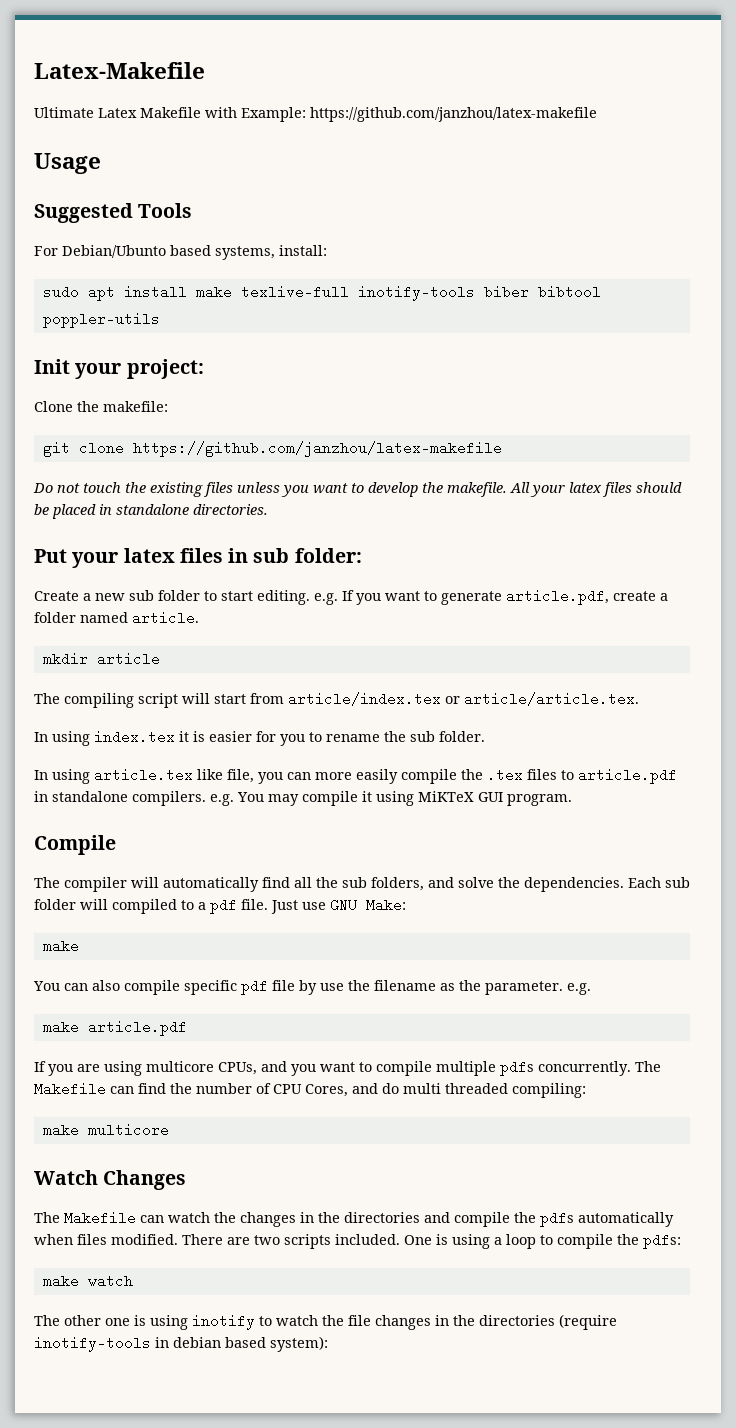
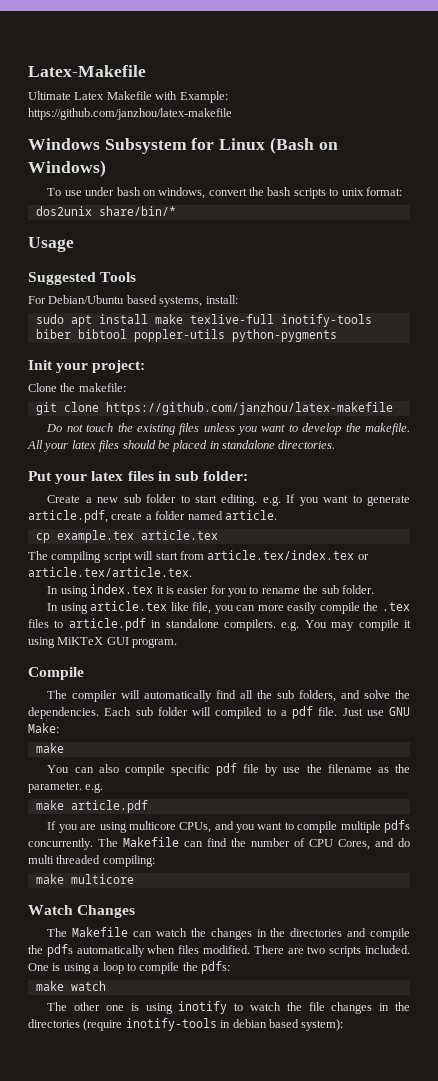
(597, 114) none -> [28,137,338,154] [28,160,106,177] [47,187,402,199] [35,206,176,216] // Windows Subsystem for Linux (Bash on Windows) // To use under bash on windows, convert the bash scripts to unix format: // dos2unix share/bin/*
[62,245,166,258] Debian/Ubunto -> [48,295,125,304] Debian/Ubuntu
(160, 320) none -> [231,329,337,342] python-pygments
[42,652,160,666] mkdir article -> [35,530,218,543] cp example.tex article.tex
[288,692,639,706] article/index.tex or article/article.tex. -> [207,550,369,560] [28,567,192,577] article.tex/index.tex or article.tex/article.tex.

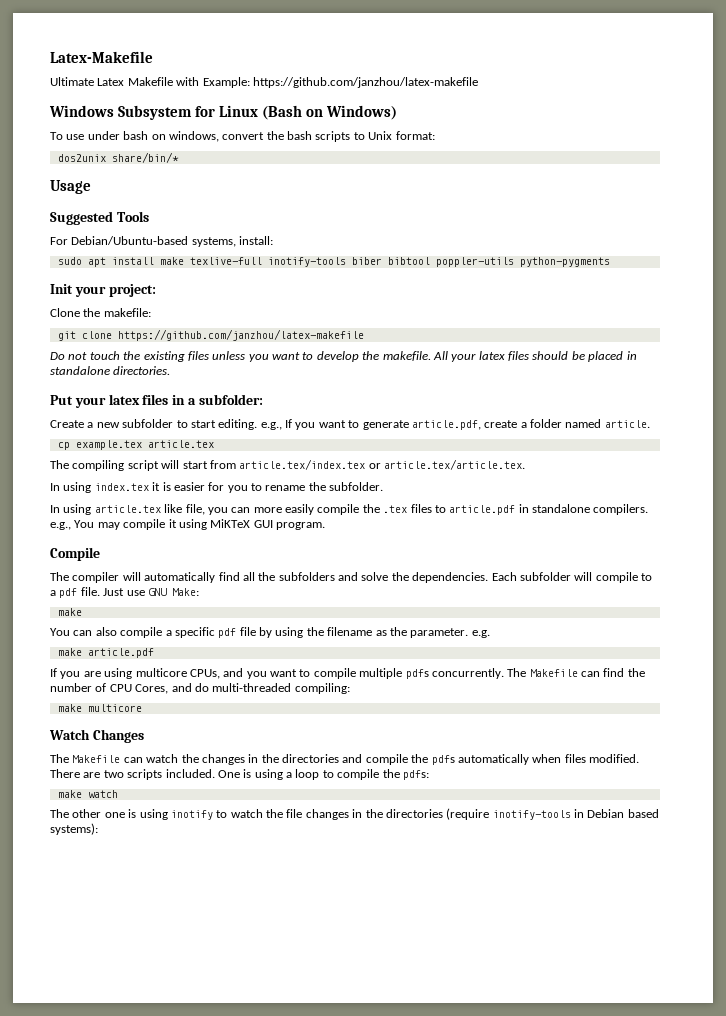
[341,188,364,196] unix -> [368,131,393,140] Unix
[48,295,157,304] Debian/Ubuntu based -> [71,236,189,245] Debian/Ubuntu-based
[174,471,249,481] sub folder: -> [187,394,263,405] a subfolder:
[123,494,177,503] sub folder -> [122,419,174,428] subfolder
[262,496,281,506] e.g. -> [260,422,282,430] e.g.,
[321,585,374,594] sub folder. -> [329,482,384,491] subfolder.
[281,621,300,631] e.g. -> [50,522,71,530] e.g.,
[277,690,337,702] sub folders, -> [278,572,335,581] subfolders
[135,707,263,719] sub folder will compiled -> [519,572,638,583] subfolder will compile
(165, 770) none -> [165,630,172,636] a
[283,767,301,773] use -> [275,627,304,638] using
[28,855,101,864] multi threaded -> [212,683,292,692] multi-threaded
[232,1019,344,1031] debian based system): -> [587,809,659,818] [50,823,98,835] Debian based systems):

